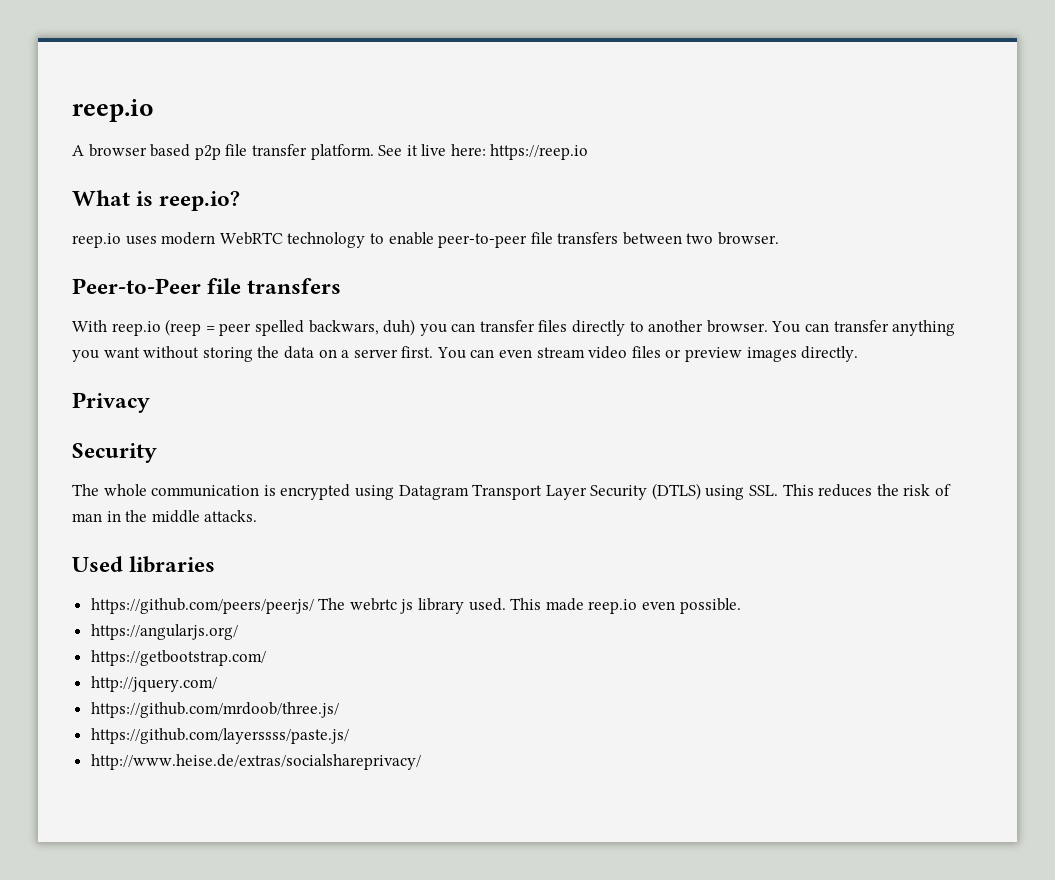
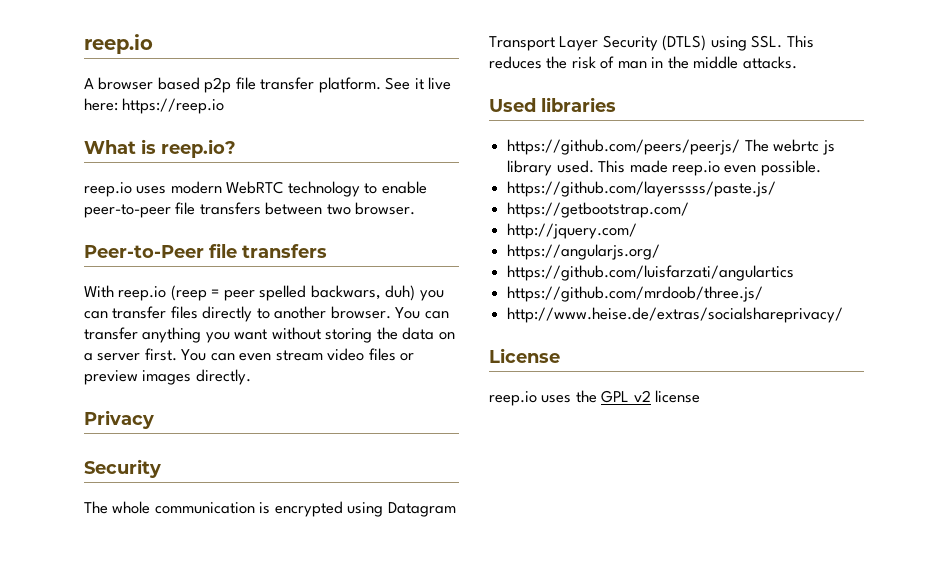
[90,624,238,640] https://angularjs.org/ -> [507,181,777,197] https://github.com/layerssss/paste.js/
(217, 684) none -> [507,244,661,260] [507,265,795,281] // https://angularjs.org/ // https://github.com/luisfarzati/angulartics
[90,728,349,744] [90,754,421,770] https://github.com/layerssss/paste.js/ // http://www.heise.de/extras/socialshareprivacy/ -> [507,307,844,323] [489,348,560,363] [489,390,701,406] http://www.heise.de/extras/socialshareprivacy/ // License // reep.io uses the GPL v2 license

